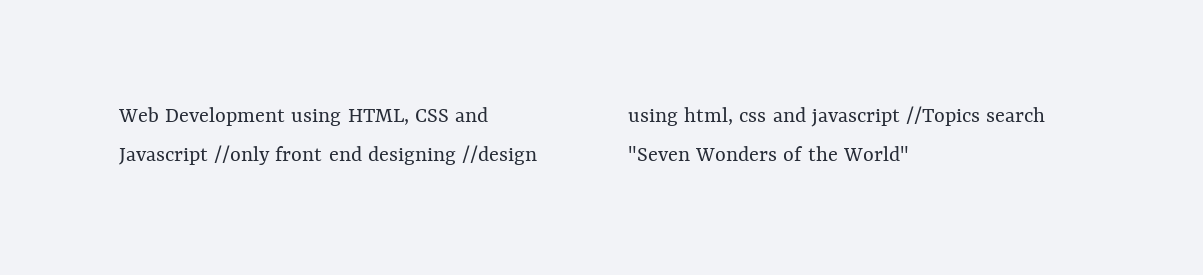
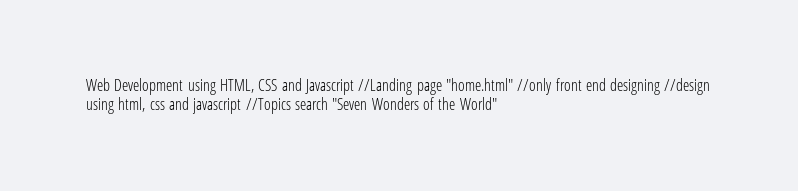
(208, 156) none -> [358,78,513,95] //Landing page "home.html"

